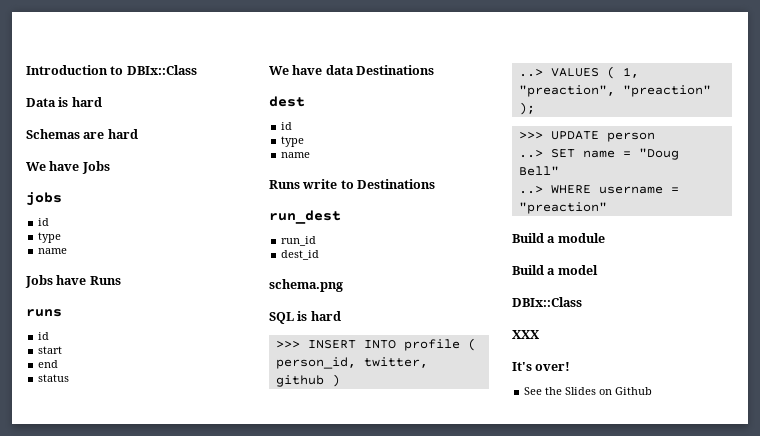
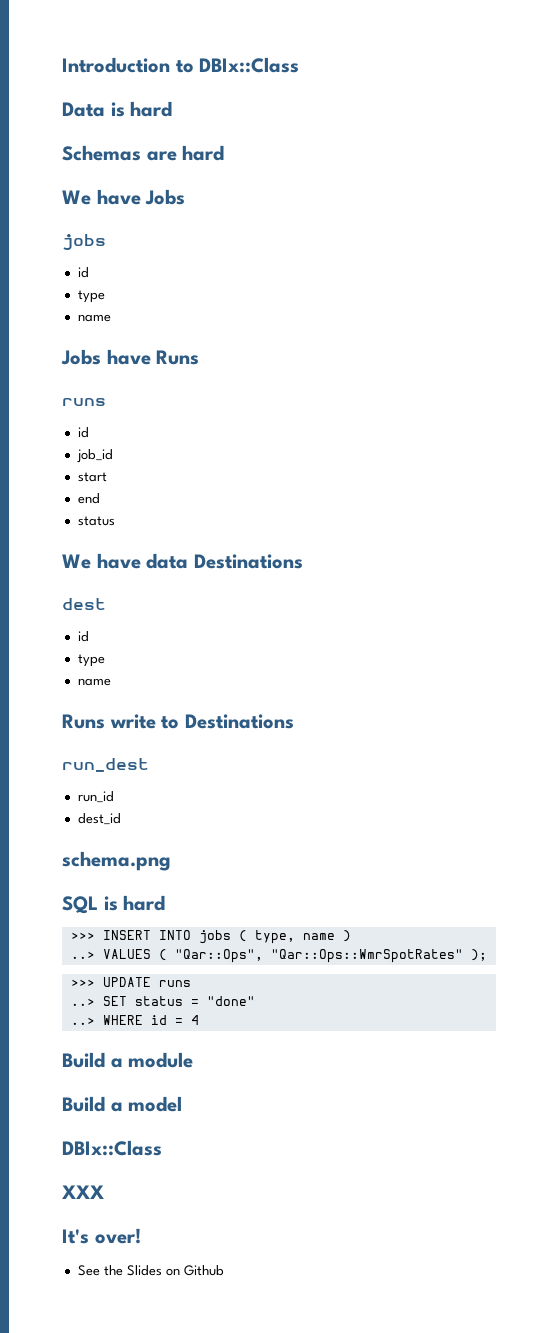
(50, 336) none -> [76,449,113,463] // job_id
[403,338,476,351] [275,357,428,369] [275,375,324,387] profile ( person_id, twitter, github -> [198,930,335,944] jobs ( type, name
[622,67,639,78] [518,85,711,97] 1, "preaction", "preaction" -> [174,949,463,963] "Qar::Ops", "Qar::Ops::WmrSpotRates"
[606,132,655,142] person -> [158,980,191,987] runs
[582,148,679,160] [518,166,559,176] name = "Doug Bell" -> [134,996,255,1006] status = "done"
[598,186,679,194] [518,202,607,214] username = "preaction" -> [150,1015,199,1025] id = 4

